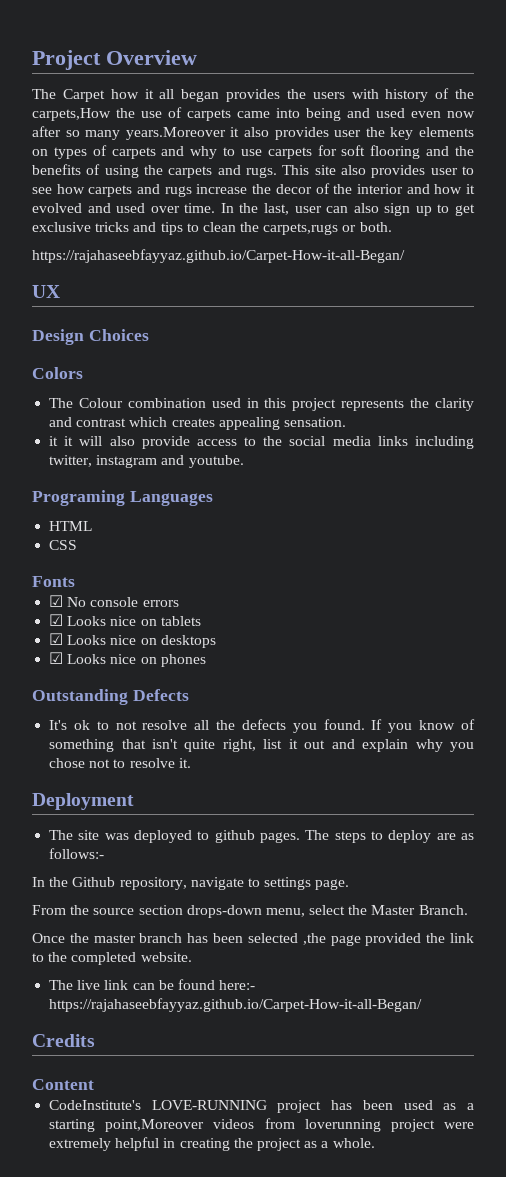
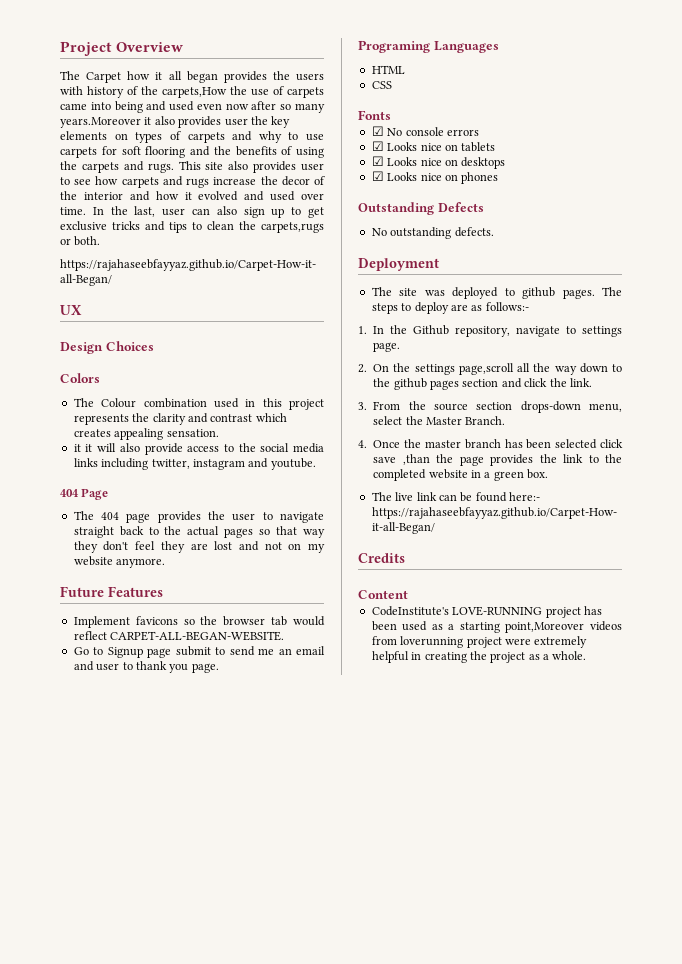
(244, 461) none -> [60,488,109,500] [73,511,325,523] [73,526,325,538] [73,541,326,553] [73,556,166,568] [60,586,163,597] [73,616,325,628] [73,631,285,641] [73,646,326,658] [73,661,219,673] // 404 Page // The 404 page provides the user to navigate straight back to the actual pages so that way they don't feel they are lost and not on my website anymore. // Future Features // Implement favicons so the browser tab would reflect CARPET-ALL-BEGAN-WEBSITE. // Go to Signup page submit to send me an email and user to thank you page.
[49,719,476,733] [49,739,474,752] [49,758,191,768] It's ok to not resolve all the defects you found. If you know of something that isn't quite right, list it out and explain why you chose not to resolve it. -> [371,227,494,239] No outstanding defects.
(105, 853) none -> [358,326,367,334] 1.
(350, 884) none -> [358,363,622,375] [373,378,592,390] [358,402,367,410] 2. On the settings page,scroll all the way down to the github pages section and click the link. // 3.
(468, 910) none -> [358,440,367,448] 4.
[302,933,422,946] ,the page provided -> [600,439,623,448] [373,454,534,466] click save ,than the page provides
[140,952,192,962] website. -> [428,469,549,481] website in a green box.

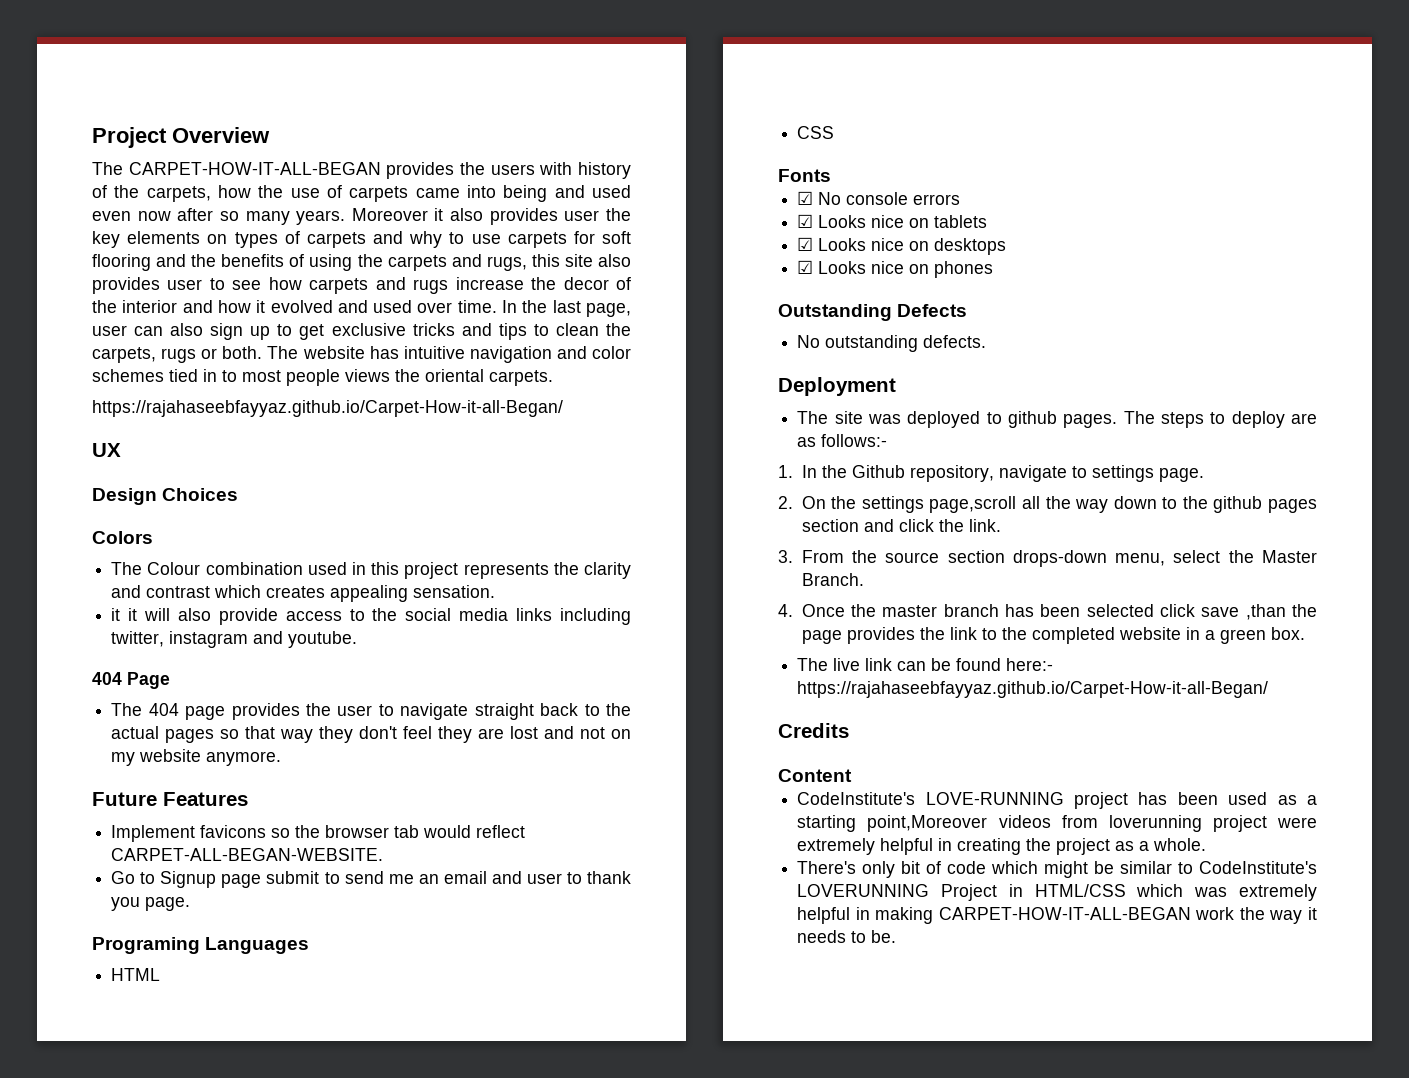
[86,71,218,83] Carpet how it all began -> [128,162,381,175] CARPET-HOW-IT-ALL-BEGAN
[162,87,227,98] carpets,How -> [146,185,251,202] carpets, how
[60,117,141,128] years.Moreover -> [296,208,428,225] years. Moreover
[147,161,201,173] rugs. This -> [486,254,560,271] rugs, this
[134,206,156,217] last, -> [552,300,632,317] last page,
[261,222,324,233] carpets,rugs -> [92,347,197,363] carpets, rugs
(101, 241) none -> [267,346,632,363] [92,369,553,386] The website has intuitive navigation and color schemes tied in to most people views the oriental carpets.
(587, 655) none -> [797,861,1317,878] [797,884,1317,901] [797,907,1317,924] [797,930,897,943] // There's only bit of code which might be similar to CodeInstitute's LOVERUNNING Project in HTML/CSS which was extremely helpful in making CARPET-HOW-IT-ALL-BEGAN work the way it needs to be.

